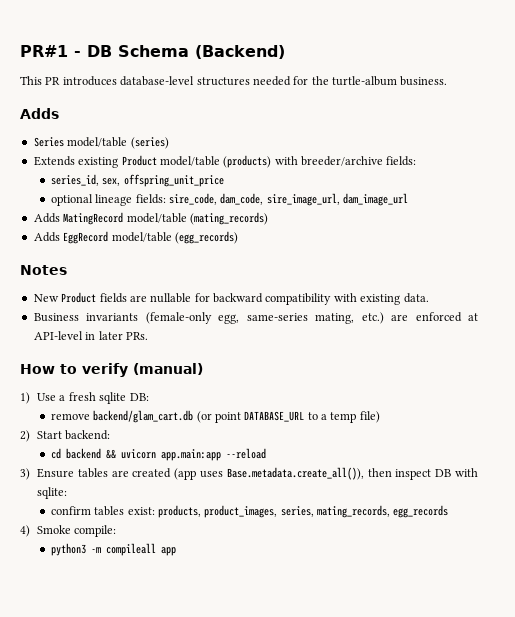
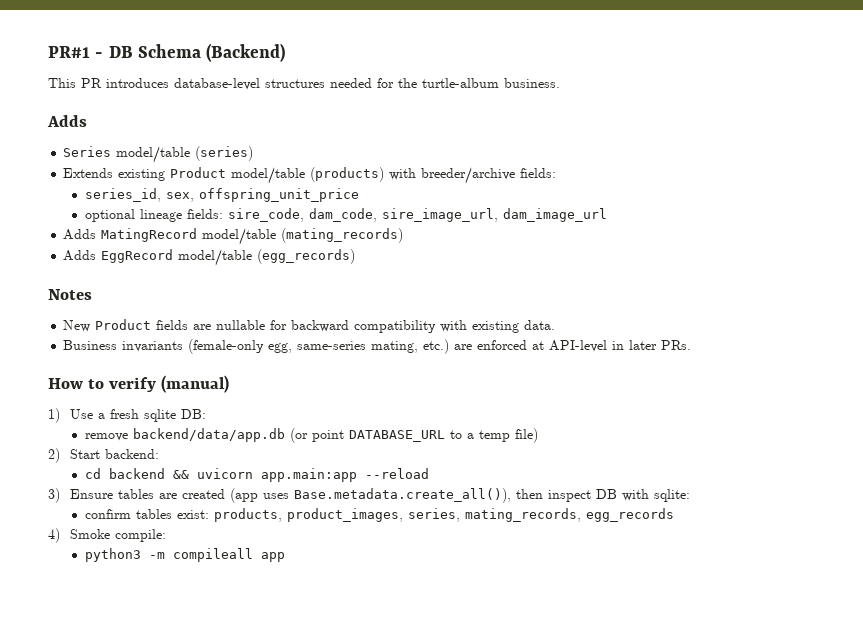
[93,410,194,423] backend/glam_cart.db -> [132,428,285,442] backend/data/app.db

